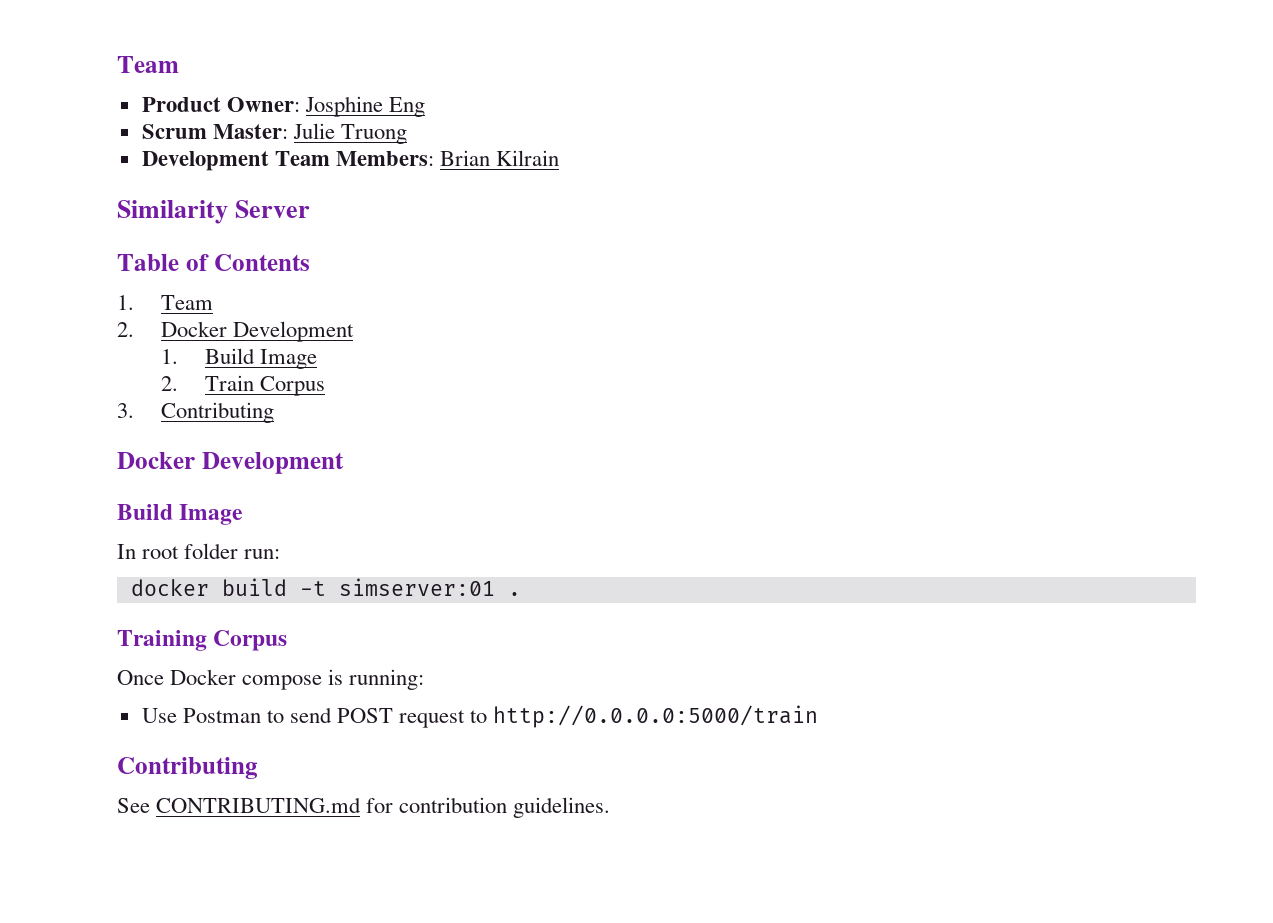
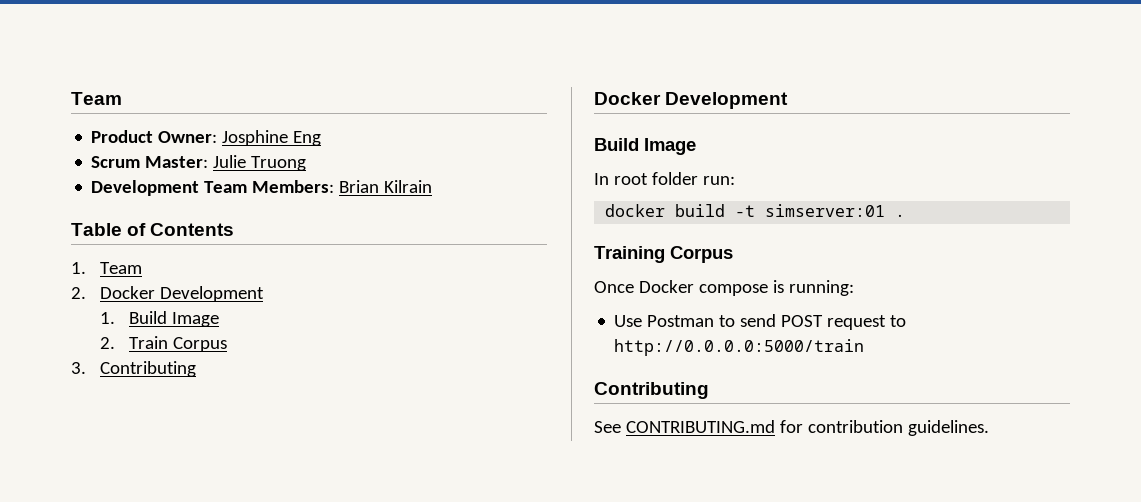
[117,200,311,224] // Similarity Server -> (433, 186) none

